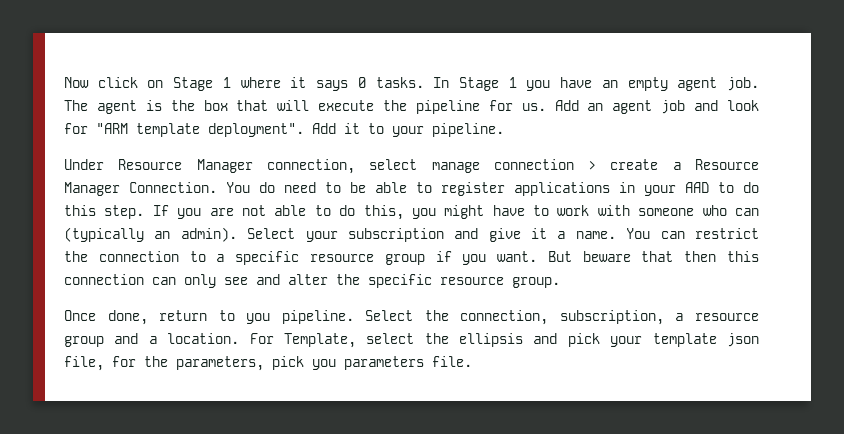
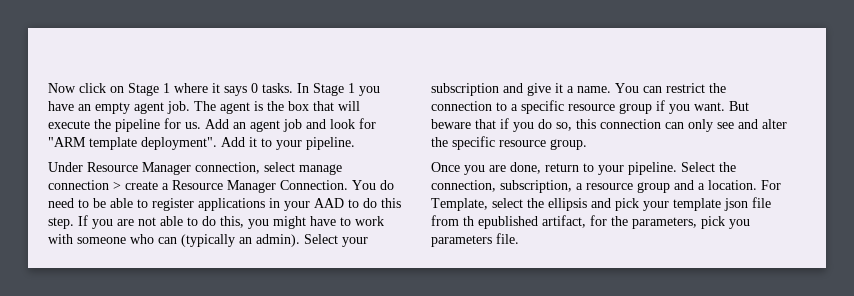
[684,251,717,262] then -> [500,118,572,132] if you do so,
(96, 315) none -> [464,165,506,175] you are
[246,313,271,324] you -> [598,165,624,175] your
[64,356,104,371] file, -> [752,197,771,208] [431,215,586,229] file from th epublished artifact,

